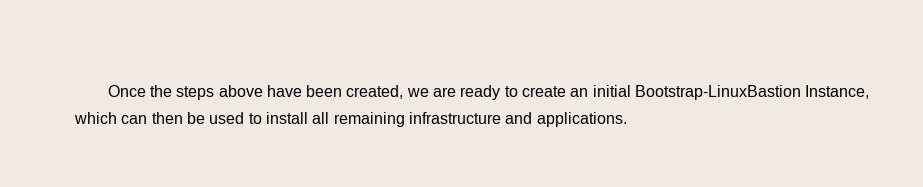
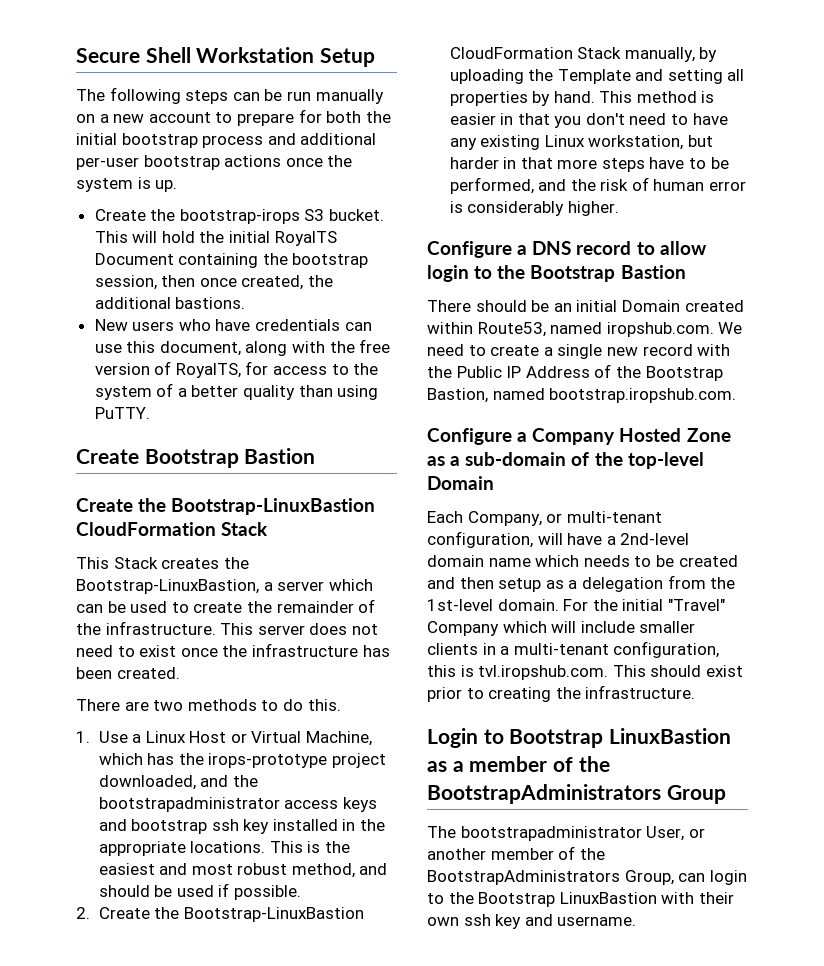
[107,85,870,100] Once the steps above have been created, we are ready to create an initial Bootstrap-LinuxBastion Instance, -> [76,47,376,67] [76,87,384,104] [76,109,391,126] [76,133,377,148] [76,155,353,170] [76,177,178,192] [94,209,385,224] [94,231,337,246] [94,253,369,268] [94,275,334,290] [94,297,246,309] [94,319,372,331] [94,339,391,356] [94,361,379,378] [94,383,379,400] [94,407,150,419] [76,448,316,468] [76,498,376,515] [76,522,269,536] [76,557,249,569] [76,579,325,594] Secure Shell Workstation Setup // The following steps can be run manually on a new account to prepare for both the initial bootstrap process and additional per-user bootstrap actions once the system is up. // Create the bootstrap-irops S3 bucket. This will hold the initial RoyalTS Document containing the bootstrap session, then once created, the additional bastions. // New users who have credentials can use this document, along with the free version of RoyalTS, for access to the system of a better quality than using PuTTY. // Create Bootstrap Bastion // Create the Bootstrap-LinuxBastion CloudFormation Stack // This Stack creates the Bootstrap-LinuxBastion, a server
[151,112,183,124] then -> (103, 608) none
[265,112,627,127] install all remaining infrastructure and applications. -> [193,599,376,613] [76,621,378,635] [76,643,390,657] [76,667,180,679] [76,699,341,711] [76,731,373,746] [98,753,386,768] [98,775,258,790] [98,797,377,812] [98,819,386,834] [98,841,350,856] [98,863,388,878] [98,883,301,900] [76,907,364,922] [449,47,718,62] [449,69,745,84] [449,91,715,106] [449,113,728,128] [449,135,713,150] [449,157,729,172] [449,177,747,194] [449,201,619,216] [427,241,707,258] [427,265,686,282] [427,300,744,312] [427,322,743,337] [427,344,731,359] [427,364,723,381] [427,388,737,403] [427,428,731,445] [427,452,704,469] [427,476,494,490] [427,511,662,526] [427,531,690,548] [427,555,738,567] [427,575,736,592] [427,599,725,611] [427,621,696,636] [427,641,720,658] [427,665,743,680] [427,685,696,702] [427,728,732,748] [427,756,610,772] [427,784,726,804] [427,826,705,841] [427,846,605,860] [427,870,747,885] [427,892,734,907] [427,914,637,929] create the remainder of the infrastructure. This server does not need to exist once the infrastructure has been created. // There are two methods to do this. // 1. Use a Linux Host or Virtual Machine, which has the irops-prototype project downloaded, and the bootstrapadministrator access keys and bootstrap ssh key installed in the appropriate locations. This is the easiest and most robust method, and should be used if possible. // 2. Create the Bootstrap-LinuxBastion CloudFormation Stack manually, by uploading the Template and setting all properties by hand. This method is easier in that you don't need to have any existing Linux workstation, but harder in that more steps have to be performed, and the risk of human error is considerably higher. // Configure a DNS record to allow login to the Bootstrap Bastion // There should be an initial Domain created within Route53, named iropshub.com. We need to create a single new record with the Public IP Address of the Bootstrap Bastion, named bootstrap.iropshub.com. // Configure a Company Hosted Zone as a sub-domain of the top-level Domain // Each Company, or multi-tenant configuration, will have a 2nd-level domain name which needs to be created and then setup as a delegation from the 1st-level domain. For the initial "Travel" Company which will include smaller clients in a multi-tenant configuration, this is tvl.iropshub.com. This should exist prior to creating the infrastructure. // Login to Bootstrap LinuxBastion as a member of the BootstrapAdministrators Group // The bootstrapadministrator User, or another member of the BootstrapAdministrators Group, can login to the Bootstrap LinuxBastion with their own ssh key and username.

